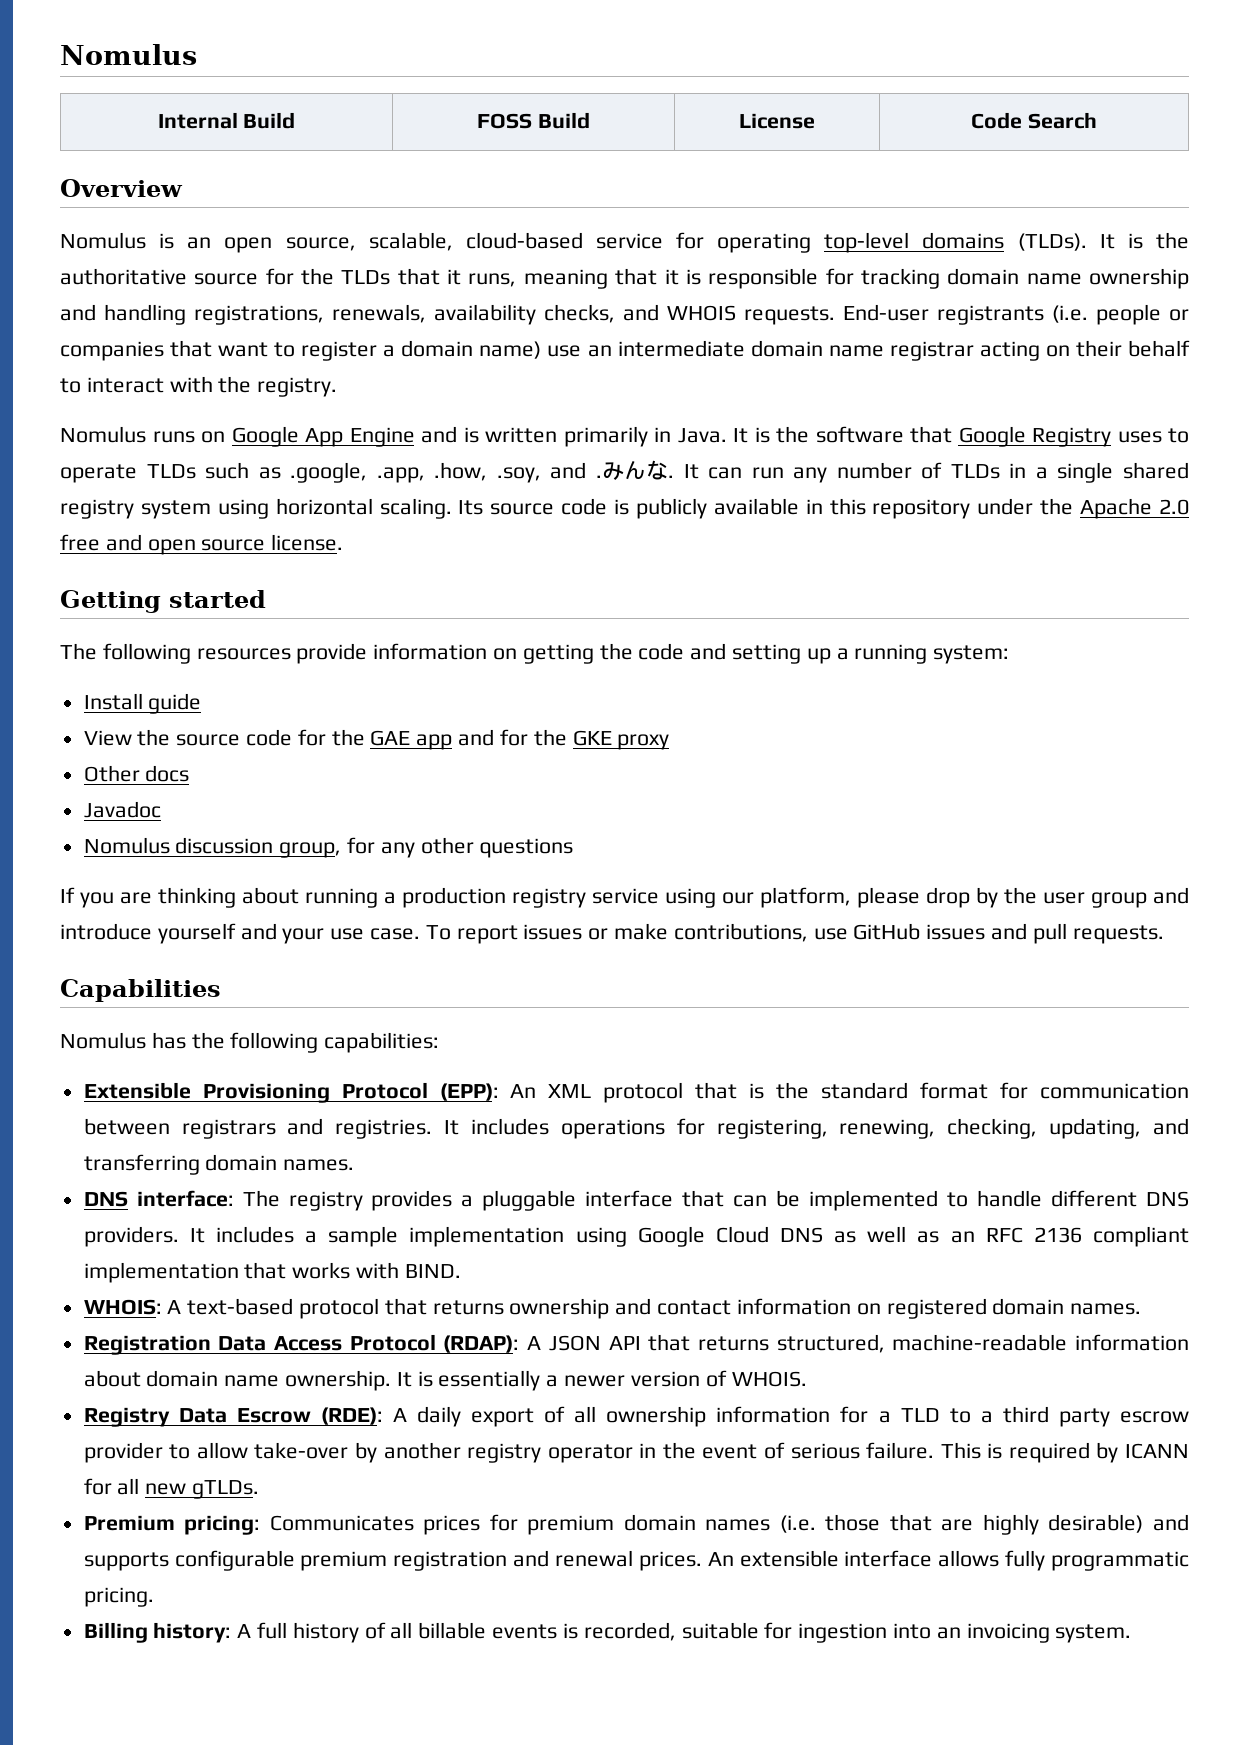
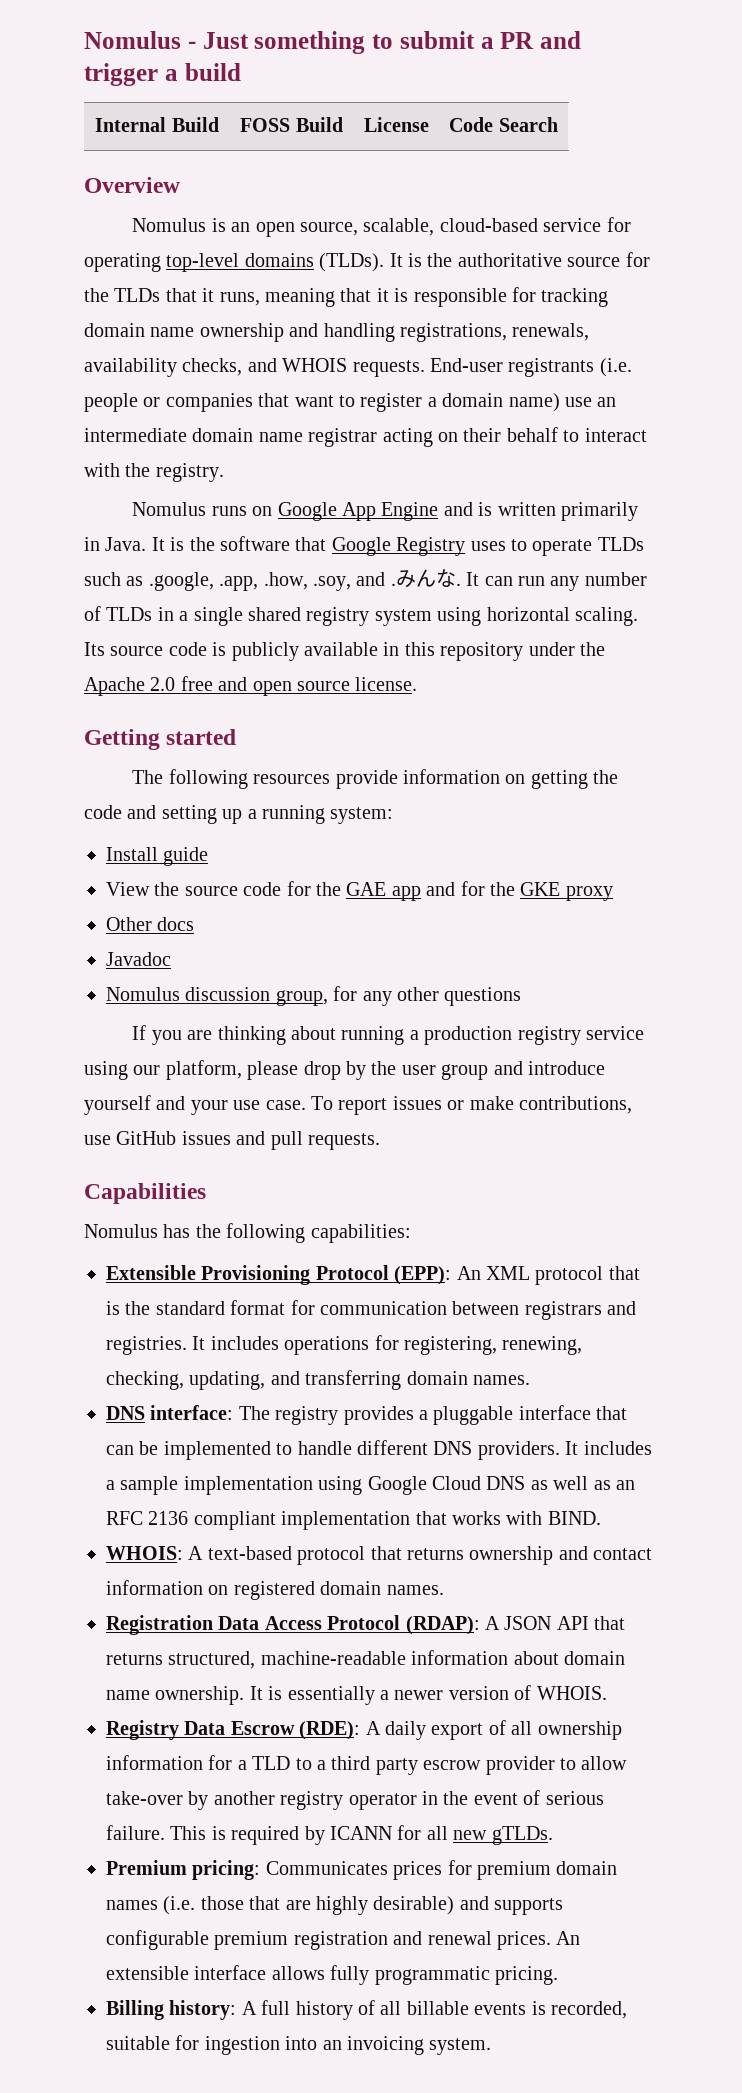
[60,44,197,65] Nomulus -> [84,31,581,54] [84,63,241,86] Nomulus - Just something to submit a PR and trigger a build

